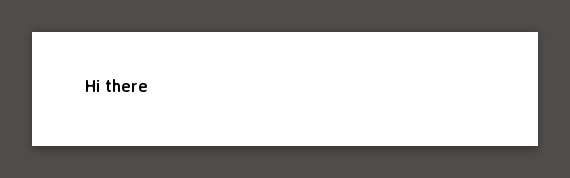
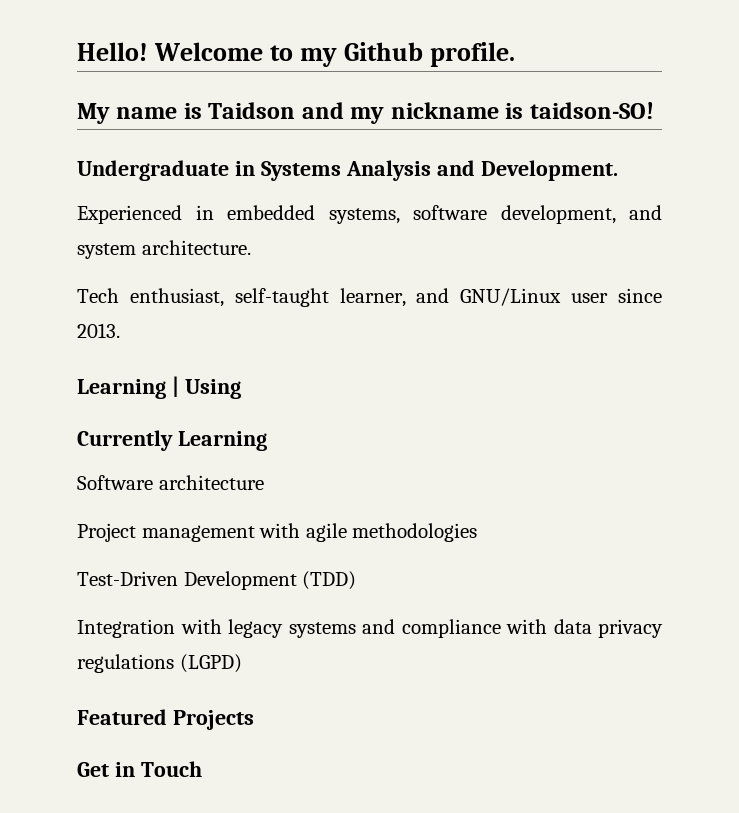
[85,79,148,92] Hi there -> [77,42,516,67] [77,102,654,124] [77,160,618,181] [77,205,662,224] [77,240,251,259] [77,288,662,307] [77,323,120,338] [77,376,241,399] [77,430,267,451] [77,475,264,490] [77,523,478,542] [77,571,357,590] [77,619,663,638] [77,654,242,673] [77,709,254,730] [77,761,202,777] Hello! Welcome to my Github profile. // My name is Taidson and my nickname is taidson-SO! // Undergraduate in Systems Analysis and Development. // Experienced in embedded systems, software development, and system architecture. // Tech enthusiast, self-taught learner, and GNU/Linux user since 2013. // Learning | Using // Currently Learning // Software architecture // Project management with agile methodologies // Test-Driven Development (TDD) // Integration with legacy systems and compliance with data privacy regulations (LGPD) // Featured Projects // Get in Touch

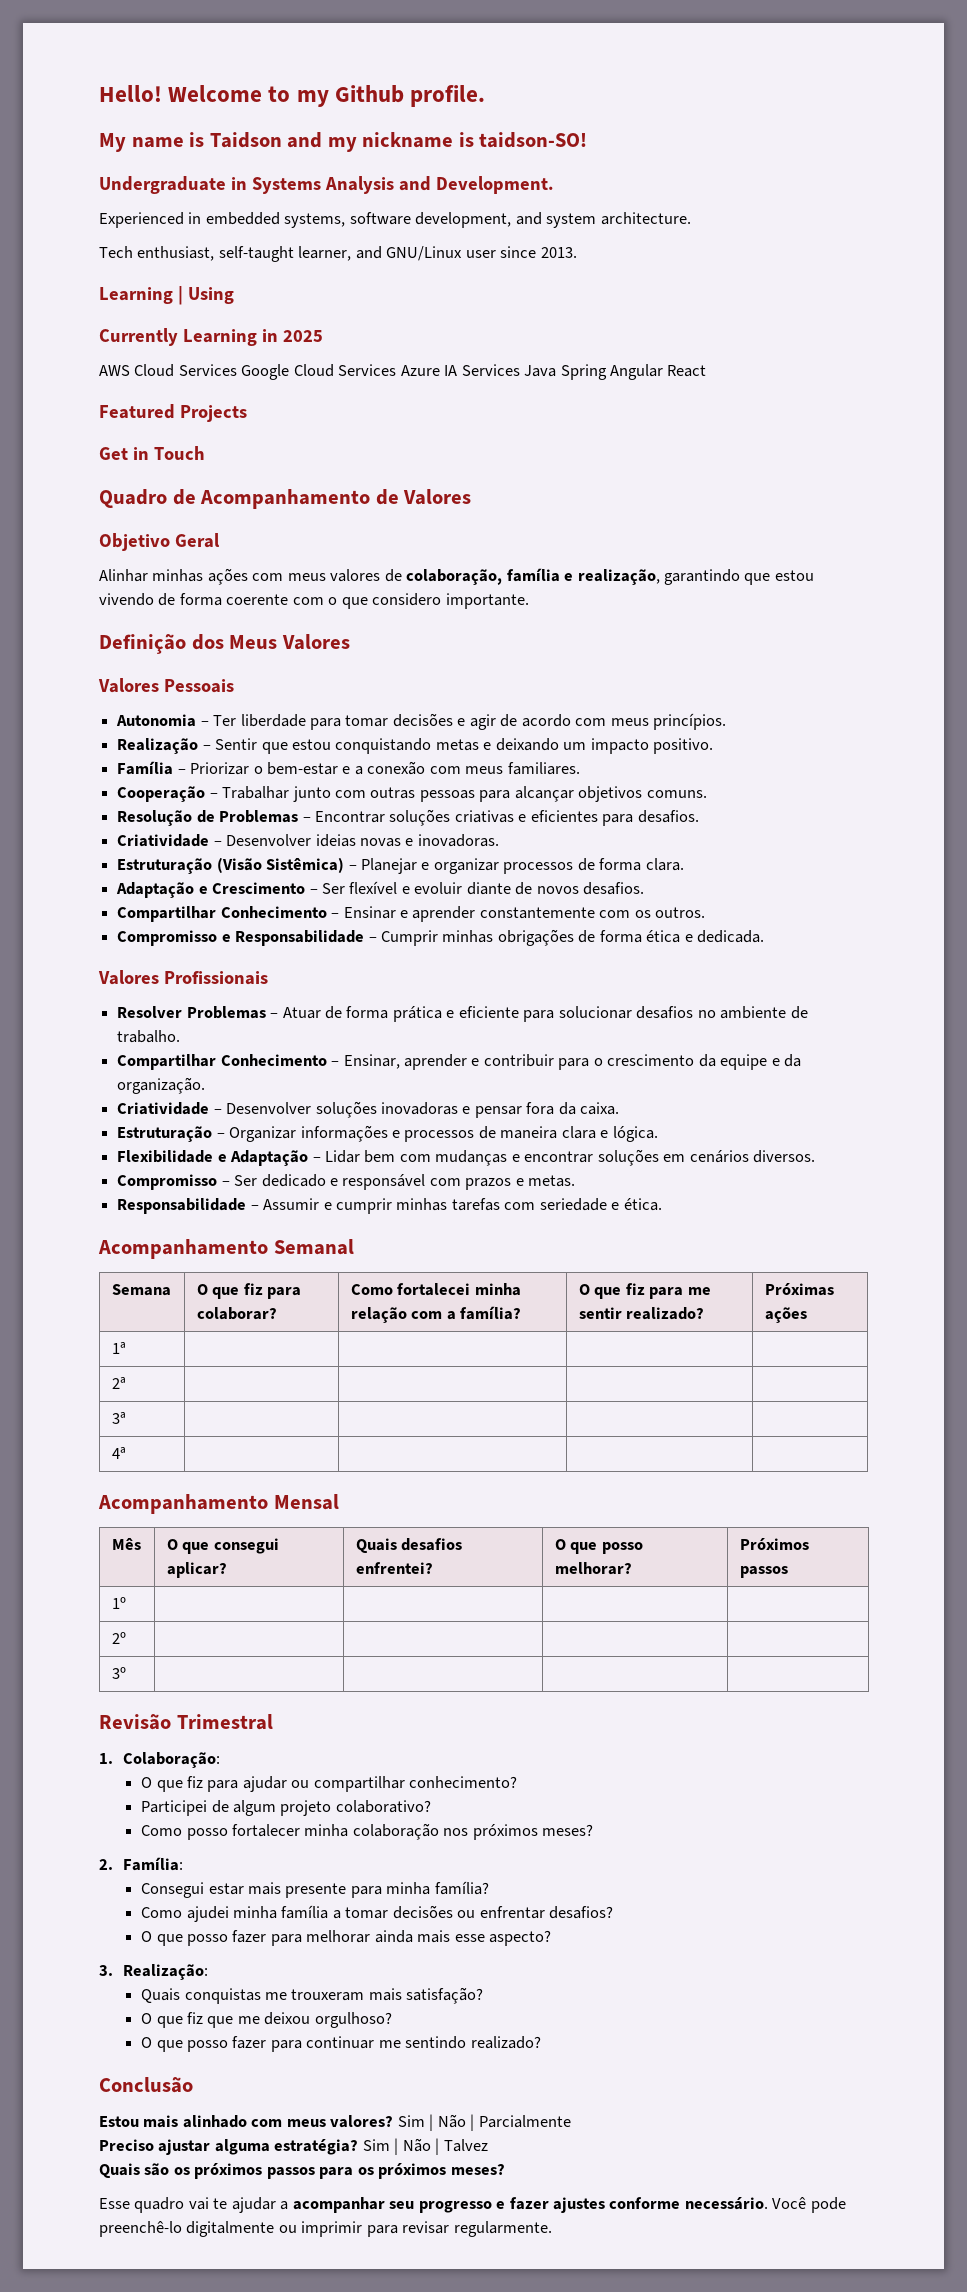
[77,475,264,490] [77,523,478,542] [77,571,357,590] [77,619,663,638] [77,654,242,673] // Software architecture // Project management with agile methodologies // Test-Driven Development (TDD) // Integration with legacy systems and compliance with data privacy regulations (LGPD) -> [261,329,323,342] [99,364,707,380] in 2025 // AWS Cloud Services Google Cloud Services Azure IA Services Java Spring Angular React
(202, 769) none -> [99,489,472,509] [99,533,220,551] [99,568,814,585] [99,593,529,609] [99,634,350,654] [98,678,234,693] [116,713,727,730] [117,738,714,754] [117,761,580,775] [117,786,707,802] [117,809,699,826] [117,834,499,847] [117,857,684,874] [116,881,645,898] [117,906,706,922] [117,929,765,946] [98,970,268,985] [117,1006,808,1022] [117,1030,181,1043] [117,1054,802,1070] [117,1077,206,1094] [117,1101,620,1118] [117,1125,658,1142] [117,1149,816,1166] [117,1174,576,1190] [117,1198,662,1214] [98,1239,354,1259] [111,1284,171,1296] [196,1283,302,1299] [196,1307,277,1320] [350,1283,521,1296] [350,1306,522,1323] [578,1283,711,1299] [578,1307,705,1320] [764,1283,834,1296] [764,1307,807,1323] [111,1342,126,1354] [111,1377,126,1389] [111,1412,126,1424] [111,1447,126,1459] [98,1494,339,1514] [111,1537,141,1550] [166,1538,279,1554] [166,1562,227,1578] [355,1538,463,1553] [355,1562,433,1574] [554,1539,643,1554] [554,1562,632,1575] [739,1538,809,1550] [739,1566,788,1578] [111,1597,126,1609] [111,1632,126,1644] [111,1667,126,1679] [99,1714,273,1730] [99,1752,220,1768] [141,1776,518,1792] [141,1800,431,1816] [141,1823,594,1840] [99,1857,183,1871] [141,1881,489,1898] [141,1905,614,1922] [141,1930,552,1946] [99,1964,208,1980] [141,1987,484,2004] [141,2012,392,2028] [141,2036,541,2052] [99,2077,193,2093] [99,2114,571,2131] [99,2138,488,2155] [99,2163,505,2179] [99,2197,846,2213] [99,2221,552,2237] // Quadro de Acompanhamento de Valores // Objetivo Geral // Alinhar minhas ações com meus valores de colaboração, família e realização, garantindo que estou vivendo de forma coerente com o que considero importante. // Definição dos Meus Valores // Valores Pessoais // Autonomia – Ter liberdade para tomar decisões e agir de acordo com meus princípios. // Realização – Sentir que estou conquistando metas e deixando um impacto positivo. // Família – Priorizar o bem-estar e a conexão com meus familiares. // Cooperação – Trabalhar junto com outras pessoas para alcançar objetivos comuns. // Resolução de Problemas – Encontrar soluções criativas e eficientes para desafios. // Criatividade – Desenvolver ideias novas e inovadoras. // Estruturação (Visão Sistêmica) – Planejar e organizar processos de forma clara. // Adaptação e Crescimento – Ser flexível e evoluir diante de novos desafios. // Compartilhar Conhecimento – Ensinar e aprender constantemente com os outros. // Compromisso e Responsabilidade – Cumprir minhas obrigações de forma ética e dedicada. // Valores Profissionais // Resolver Problemas – Atuar de forma prática e eficiente para solucionar desafios no ambiente de trabalho. // Compartilhar Conhecimento – Ensinar, aprender e contribuir para o crescimento da equipe e da organização. // Criatividade – Desenvolver soluções inovadoras e pensar fora da caixa. // Estruturação – Organizar informações e processos de maneira clara e lógica. // Flexibilidade e Adaptação – Lidar bem com mudanças e encontrar soluções em cenários diversos. // Compromisso – Ser dedicado e responsável com prazos e metas. // Responsabilidade – Assumir e cumprir minhas tarefas com seriedade e ética. // Acompanhamento Semanal // Semana | O que fiz para colaborar? | Como fortalecei minha relação com a família? | O que fiz para me sentir realizado? | Próximas ações // 1ª | | | | // 2ª | | | | // 3ª | | | | // 4ª | | | | // Acompanhamento Mensal // Mês | O que consegui aplicar? | Quais desafios enfrentei? | O que posso melhorar? | Próximos passos // 1º | | | | // 2º | | | | // 3º | | | | // Revisão Trimestral // 1. Colaboração: // O que fiz para ajudar ou compartilhar conhecimento? // Participei de algum projeto colaborativo? // Como posso fortalecer minha colaboração nos próximos meses? // 2. Família: // Consegui estar mais presente para minha família? // Como ajudei minha família a tomar decisões ou enfrentar desafios? // O que posso fazer para melhorar ainda mais esse aspecto? // 3. Realização: // Quais conquistas me trouxeram mais satisfação? // O que fiz que me deixou orgulhoso? // O que posso fazer para continuar me sentindo realizado? // Conclusão // Estou mais alinhado com meus valores? Sim | Não | Parcialmente // Preciso ajustar alguma estratégia? Sim | Não | Talvez // Quais são os próximos passos para os próximos meses? // Esse quadro vai te ajudar a acompanhar seu progresso e fazer ajustes conforme necessário. Você pode preenchê-lo digitalmente ou imprimir para revisar regularmente.

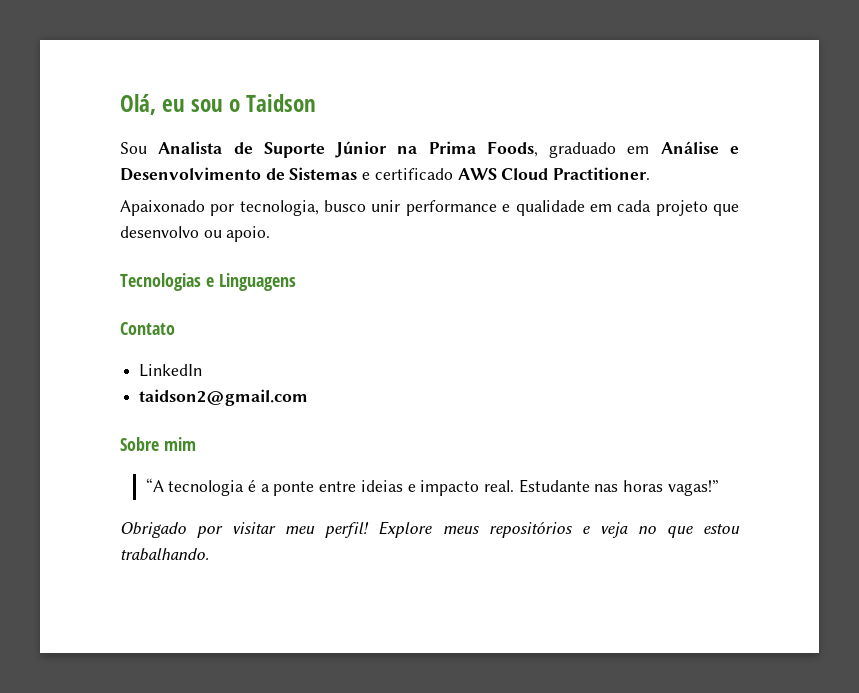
[99,85,486,107] [99,132,588,152] [99,176,554,194] [99,212,691,228] [99,246,577,262] [99,286,234,305] [99,328,323,346] [99,364,707,380] [99,404,247,422] [99,446,205,460] [99,489,472,509] [99,533,220,551] [99,568,814,585] [99,593,529,609] [99,634,350,654] [98,678,234,693] [116,713,727,730] [117,738,714,754] [117,761,580,775] [117,786,707,802] [117,809,699,826] [117,834,499,847] [117,857,684,874] [116,881,645,898] [117,906,706,922] [117,929,765,946] [98,970,268,985] [117,1006,808,1022] [117,1030,181,1043] [117,1054,802,1070] [117,1077,206,1094] [117,1101,620,1118] [117,1125,658,1142] [117,1149,816,1166] [117,1174,576,1190] [117,1198,662,1214] [98,1239,354,1259] [111,1284,171,1296] [196,1283,302,1299] [196,1307,277,1320] [350,1283,521,1296] [350,1306,522,1323] [578,1283,711,1299] [578,1307,705,1320] [764,1283,834,1296] [764,1307,807,1323] [111,1342,126,1354] [111,1377,126,1389] [111,1412,126,1424] [111,1447,126,1459] [98,1494,339,1514] [111,1537,141,1550] [166,1538,279,1554] [166,1562,227,1578] [355,1538,463,1553] [355,1562,433,1574] [554,1539,643,1554] [554,1562,632,1575] [739,1538,809,1550] [739,1566,788,1578] [111,1597,126,1609] [111,1632,126,1644] [111,1667,126,1679] [99,1714,273,1730] [99,1752,220,1768] [141,1776,518,1792] [141,1800,431,1816] [141,1823,594,1840] [99,1857,183,1871] [141,1881,489,1898] [141,1905,614,1922] [141,1930,552,1946] [99,1964,208,1980] [141,1987,484,2004] [141,2012,392,2028] [141,2036,541,2052] [99,2077,193,2093] [99,2114,571,2131] [99,2138,488,2155] [99,2163,505,2179] [99,2197,846,2213] [99,2221,552,2237] Hello! Welcome to my Github profile. // My name is Taidson and my nickname is taidson-SO! // Undergraduate in Systems Analysis and Development. // Experienced in embedded systems, software development, and system architecture. // Tech enthusiast, self-taught learner, and GNU/Linux user since 2013. // Learning | Using // Currently Learning in 2025 // AWS Cloud Services Google Cloud Services Azure IA Services Java Spring Angular React // Featured Projects // Get in Touch // Quadro de Acompanhamento de Valores // Objetivo Geral // Alinhar minhas ações com meus valores de colaboração, família e realização, garantindo que estou vivendo de forma coerente com o que considero importante. // Definição dos Meus Valores // Valores Pessoais // Autonomia – Ter liberdade para tomar decisões e agir de acordo com meus princípios. // Realização – Sentir que estou conquistando metas e deixando um impacto positivo. // Família – Priorizar o bem-estar e a conexão com meus familiares. // Cooperação – Trabalhar junto com outras pessoas para alcançar objetivos comuns. // Resolução de Problemas – Encontrar soluções criativas e eficientes para desafios. // Criatividade – Desenvolver ideias novas e inovadoras. // Estruturação (Visão Sistêmica) – Planejar e organizar processos de forma clara. // Adaptação e Crescimento – Ser flexível e evoluir diante de novos desafios. // Compartilhar Conhecimento – Ensinar e aprender constantemente com os outros. // Compromisso e Responsabilidade – Cumprir minhas obrigações de forma ética e dedicada. // Valores Profissionais // Resolver Problemas – Atuar de forma prática e eficiente para solucionar desafios no ambiente de trabalho. // Compartilhar Conhecimento – Ensinar, aprender e contribuir para o crescimento da equipe e da organização. // Criatividade – Desenvolver soluções inovadoras e pensar fora da caixa. // Estruturação – Organizar informações e processos de maneira clara e lógica. // Flexibilidade e Adaptação – Lidar bem com mudanças e encontrar soluções em cenários diversos. // Compromisso – Ser dedicado e responsável com prazos e metas. // Responsabilidade – Assumir e cumprir minhas tarefas com seriedade e ética. // Acompanhamento Semanal // Semana | O que fiz para colaborar? | Como fortalecei minha relação com a família? | O que fiz para me sentir realizado? | Próximas ações // 1ª | | | | // 2ª | | | | // 3ª | | | | // 4ª | | | | // Acompanhamento Mensal // Mês | O que consegui aplicar? | Quais desafios enfrentei? | O que posso melhorar? | Próximos passos // 1º | | | | // 2º | | | | // 3º | | | | // Revisão Trimestral // 1. Colaboração: // O que fiz para ajudar ou compartilhar conhecimento? // Participei de algum projeto colaborativo? // Como posso fortalecer minha colaboração nos próximos meses? // 2. Família: // Consegui estar mais presente para minha família? // Como ajudei minha família a tomar decisões ou enfrentar desafios? // O que posso fazer para melhorar ainda mais esse aspecto? // 3. Realização: // Quais conquistas me trouxeram mais satisfação? // O que fiz que me deixou orgulhoso? // O que posso fazer para continuar me sentindo realizado? // Conclusão // Estou mais alinhado com meus valores? Sim | Não | Parcialmente // Preciso ajustar alguma estratégia? Sim | Não | Talvez // Quais são os próximos passos para os próximos meses? // Esse quadro vai te ajudar a acompanhar seu progresso e fazer ajustes conforme necessário. Você pode preenchê-lo digitalmente ou imprimir para revisar regularmente. -> [120,94,317,115] [120,141,739,158] [120,167,651,181] [120,200,740,216] [120,226,271,242] [120,273,296,291] [120,322,175,335] [139,364,203,377] [139,389,309,406] [120,437,196,451] [145,478,719,496] [120,521,740,538] [120,548,209,561] Olá, eu sou o Taidson // Sou Analista de Suporte Júnior na Prima Foods, graduado em Análise e Desenvolvimento de Sistemas e certificado AWS Cloud Practitioner. // Apaixonado por tecnologia, busco unir performance e qualidade em cada projeto que desenvolvo ou apoio. // Tecnologias e Linguagens // Contato // LinkedIn // taidson2@gmail.com // Sobre mim // “A tecnologia é a ponte entre ideias e impacto real. Estudante nas horas vagas!” // Obrigado por visitar meu perfil! Explore meus repositórios e veja no que estou trabalhando.

